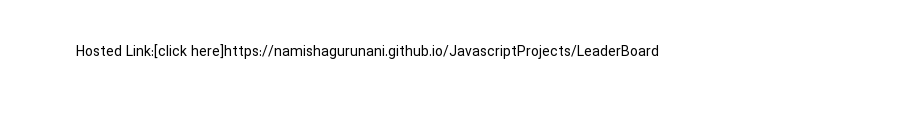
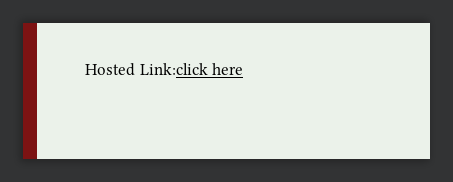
[126,44,659,59] Link:[click here]https://namishagurunani.github.io/JavascriptProjects/LeaderBoard -> [139,63,244,75] Link:click here

